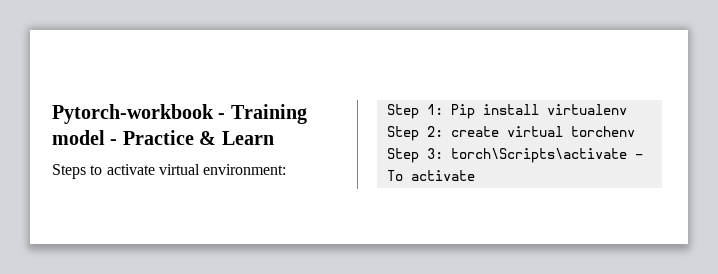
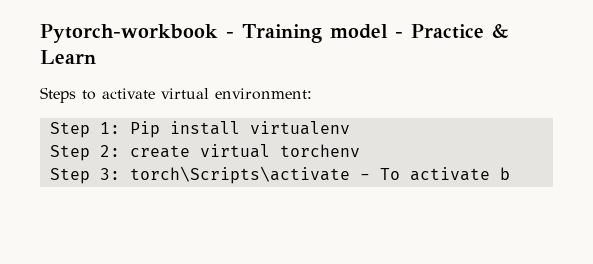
(475, 175) none -> [499,167,510,180] b

